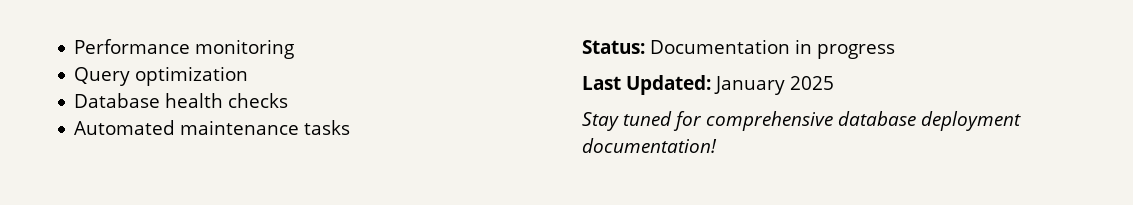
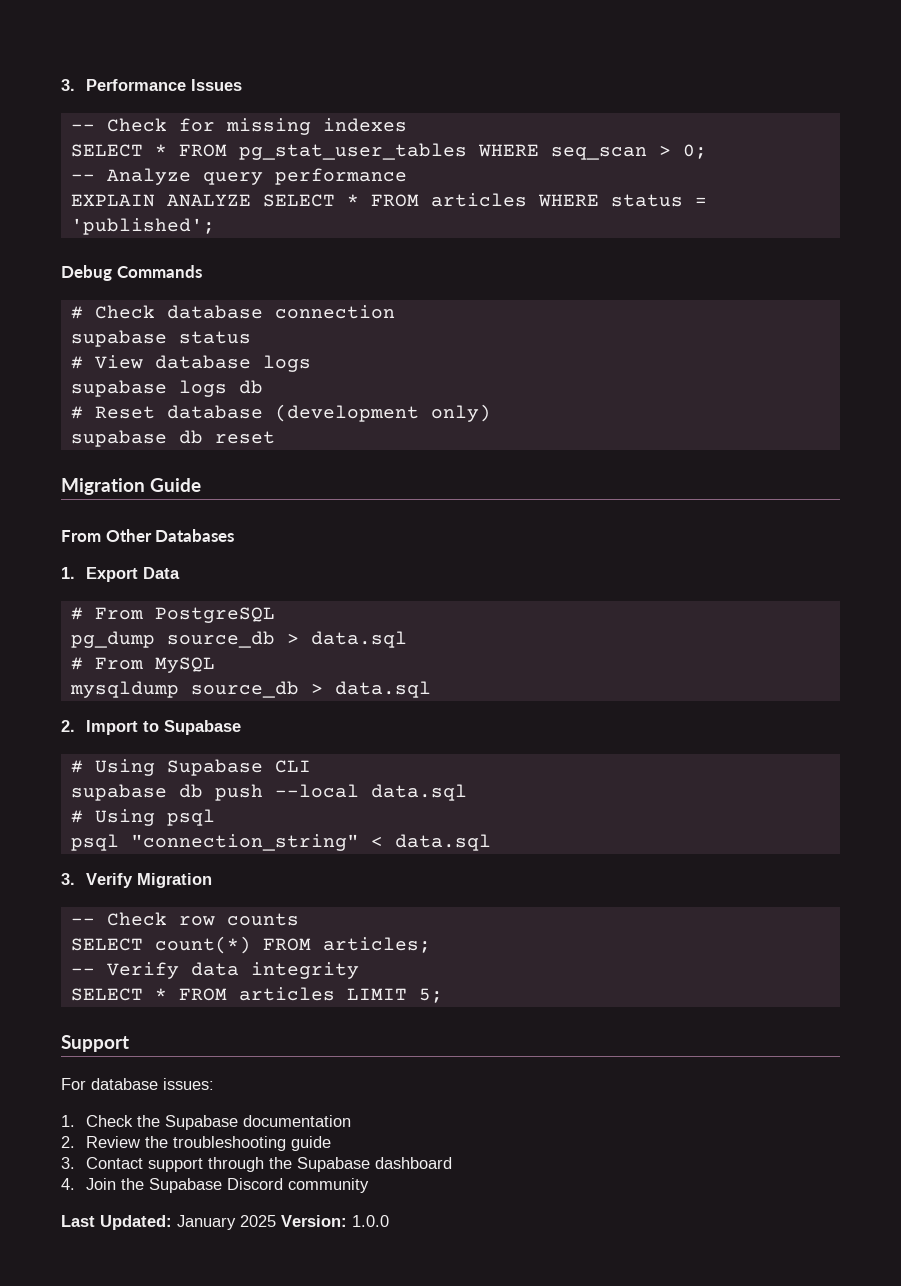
[74,39,295,59] [74,66,249,86] [74,93,289,108] [74,120,351,135] [582,39,895,59] [582,75,834,95] [582,111,1021,131] [582,138,717,153] Performance monitoring // Query optimization // Database health checks // Automated maintenance tasks // Status: Documentation in progress // Last Updated: January 2025 // Stay tuned for comprehensive database deployment documentation! -> [61,79,243,91] [70,118,407,135] [70,143,707,160] [70,168,407,185] [70,193,707,207] [70,218,215,235] [61,265,202,281] [70,305,395,319] [70,330,251,347] [70,355,311,372] [70,380,263,397] [70,404,491,422] [70,430,275,447] [61,478,201,495] [61,529,235,542] [61,567,181,582] [70,607,275,623] [70,631,407,648] [70,657,215,673] [69,681,431,698] [61,720,242,735] [70,759,311,776] [70,784,467,801] [70,809,215,826] [70,834,491,851] [61,873,213,888] [70,912,299,926] [70,936,431,954] [70,962,359,979] [70,987,443,1003] [61,1035,129,1052] [61,1078,214,1090] [61,1115,352,1130] [61,1136,332,1151] [61,1157,453,1172] [61,1178,370,1193] [61,1215,389,1230] 3. Performance Issues // -- Check for missing indexes // SELECT * FROM pg_stat_user_tables WHERE seq_scan > 0; // -- Analyze query performance // EXPLAIN ANALYZE SELECT * FROM articles WHERE status = 'published'; // Debug Commands // # Check database connection // supabase status // # View database logs // supabase logs db // # Reset database (development only) // supabase db reset // Migration Guide // From Other Databases // 1. Export Data // # From PostgreSQL // pg_dump source_db > data.sql // # From MySQL // mysqldump source_db > data.sql // 2. Import to Supabase // # Using Supabase CLI // supabase db push --local data.sql // # Using psql // psql "connection_string" < data.sql // 3. Verify Migration // -- Check row counts // SELECT count(*) FROM articles; // -- Verify data integrity // SELECT * FROM articles LIMIT 5; // Support // For database issues: // 1. Check the Supabase documentation // 2. Review the troubleshooting guide // 3. Contact support through the Supabase dashboard // 4. Join the Supabase Discord community // Last Updated: January 2025 Version: 1.0.0

